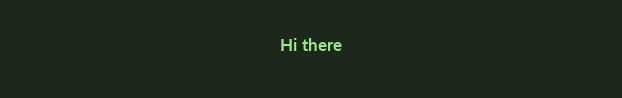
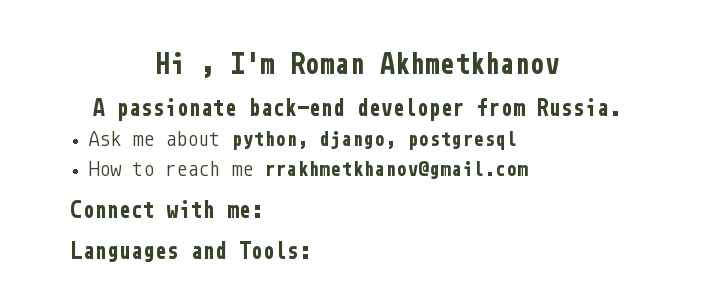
[301,38,342,51] there -> [198,52,559,78] [92,98,620,121] [88,131,518,150] [88,161,529,179] [70,200,262,218] [70,241,310,262] , I'm Roman Akhmetkhanov // A passionate back-end developer from Russia. // Ask me about python, django, postgresql // How to reach me rrakhmetkhanov@gmail.com // Connect with me: // Languages and Tools:

